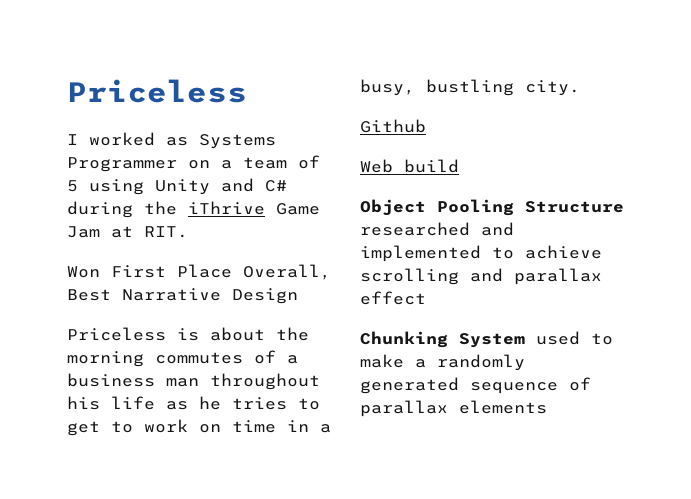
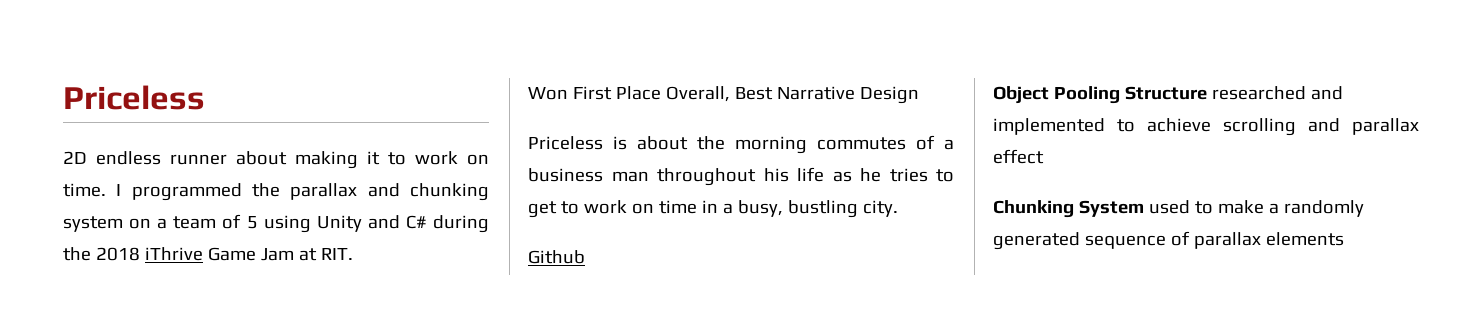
[67,132,276,149] [67,157,177,172] I worked as Systems Programmer -> [63,151,489,169] [63,183,489,201] [63,216,123,232] 2D endless runner about making it to work on time. I programmed the parallax and chunking system
(177, 208) none -> [95,247,140,261] 2018
[360,159,459,173] // Web build -> (585, 257) none

